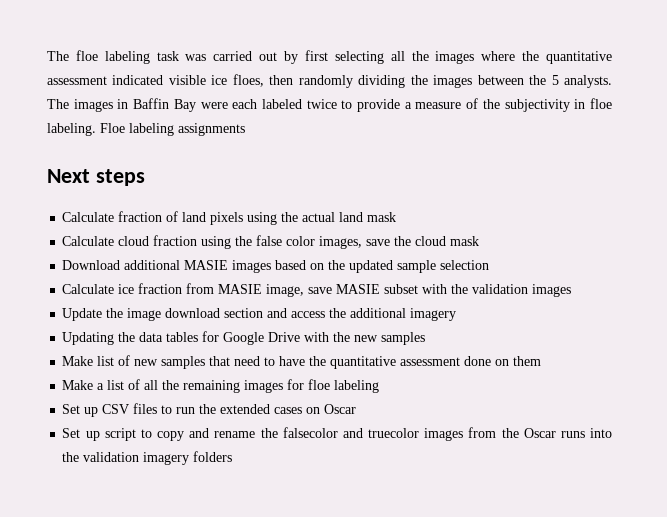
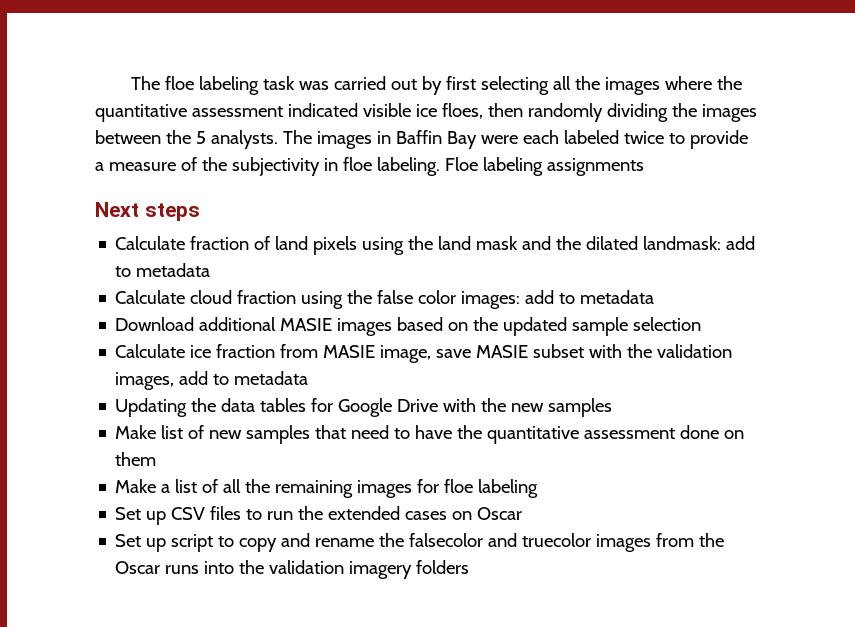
[302,212,336,222] actual -> (434, 243) none
(397, 217) none -> [522,236,756,250] [115,263,211,277] and the dilated landmask: add to metadata
[319,236,480,249] images, save the cloud mask -> [461,290,655,309] images: add to metadata
[532,284,572,297] [62,308,457,321] images // Update the image download section and access the additional imagery -> [115,371,309,390] images, add to metadata

